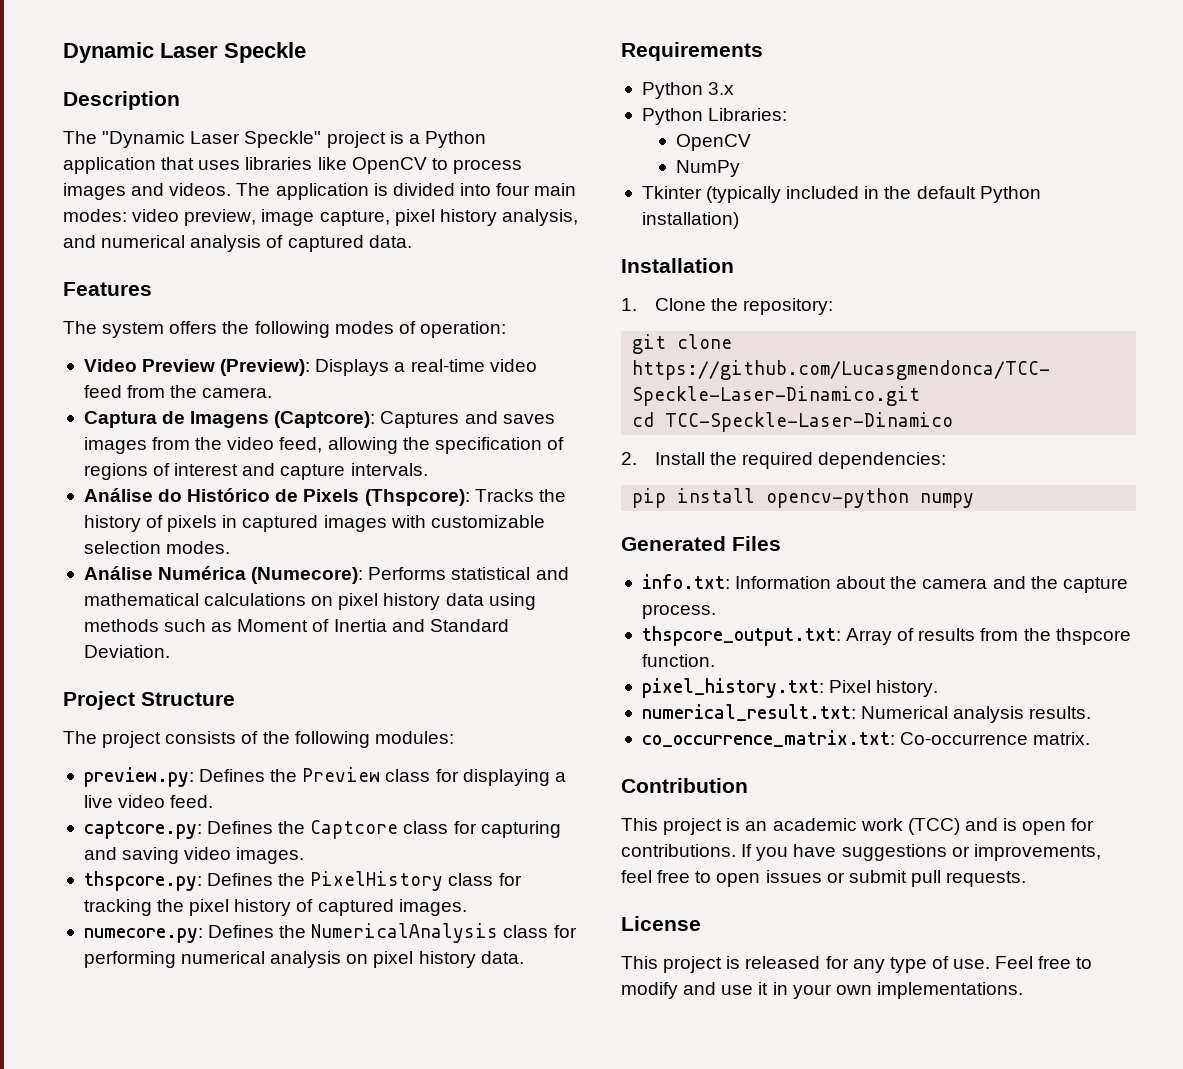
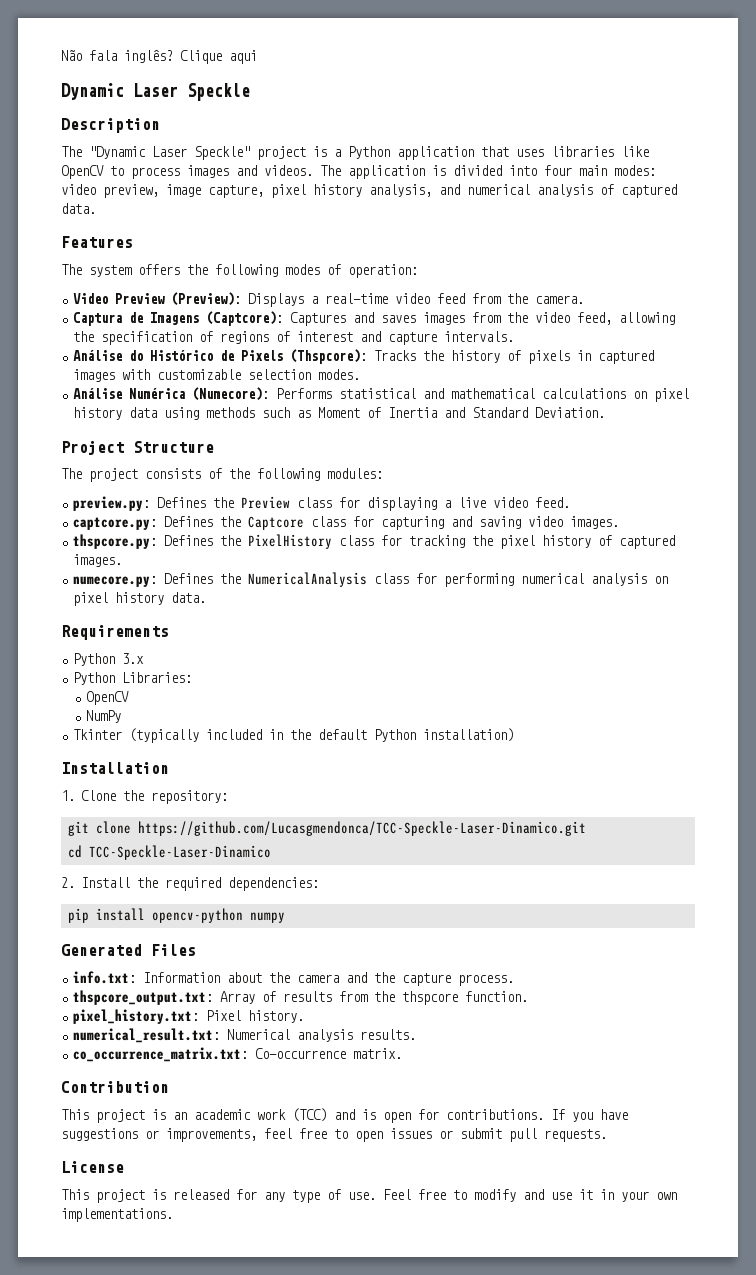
(63, 52) none -> [61,49,257,64] Não fala inglês? Clique aqui //

